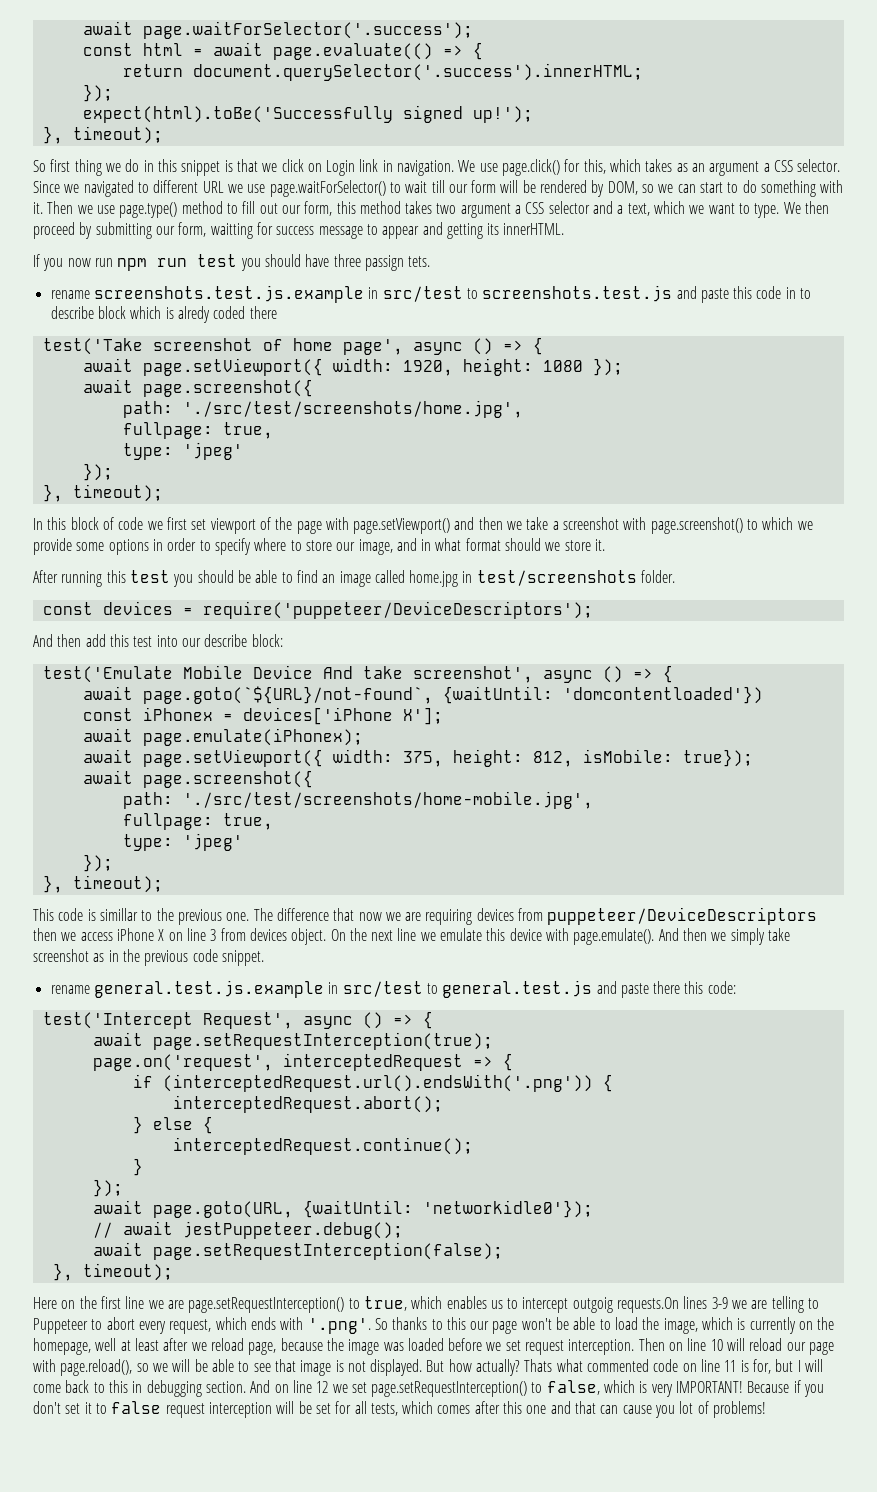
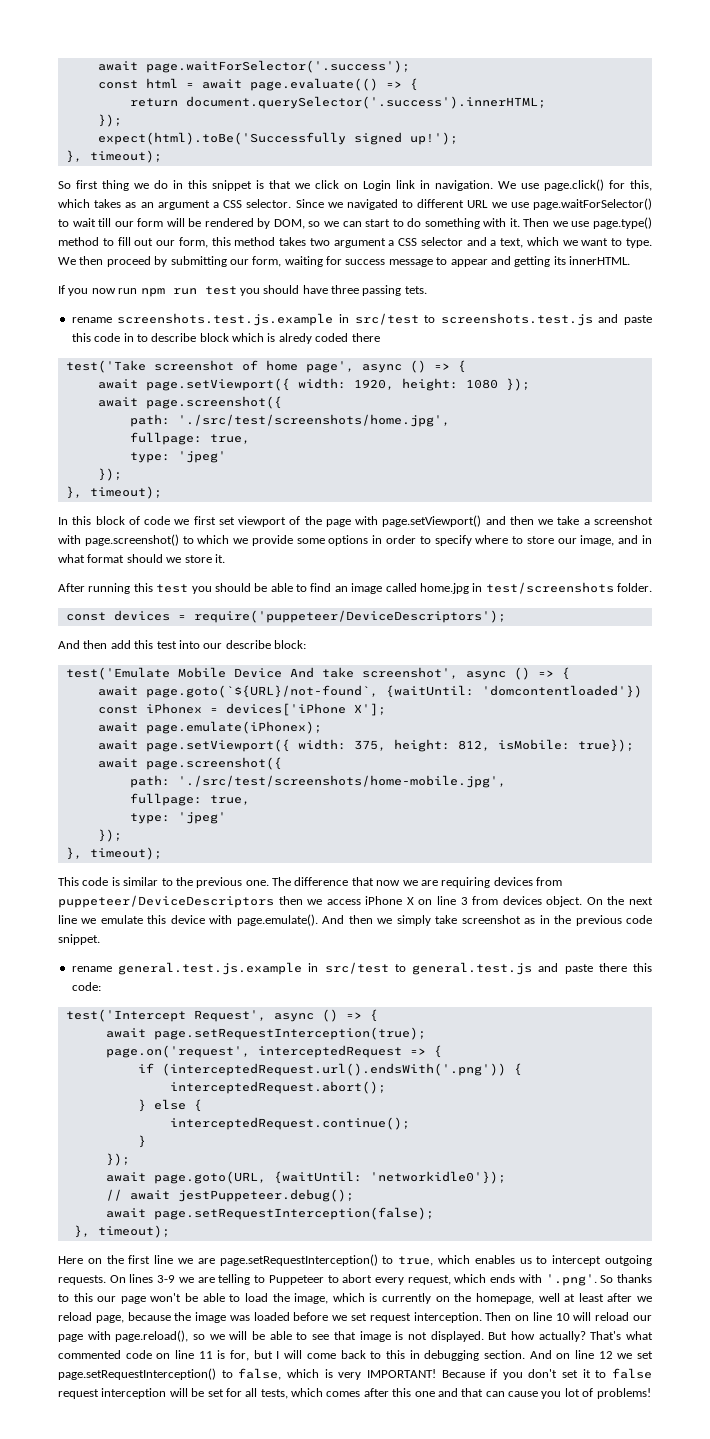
[210,223,253,239] waitting -> [284,256,323,267] waiting
[364,255,404,271] passign -> [362,285,402,296] passing
[99,908,138,921] simillar -> [123,877,159,886] similar
[572,1297,680,1313] outgoig requests.On -> [605,1255,652,1266] [58,1275,126,1285] outgoing requests. On
[524,1359,553,1372] Thats -> [590,1331,622,1340] That's

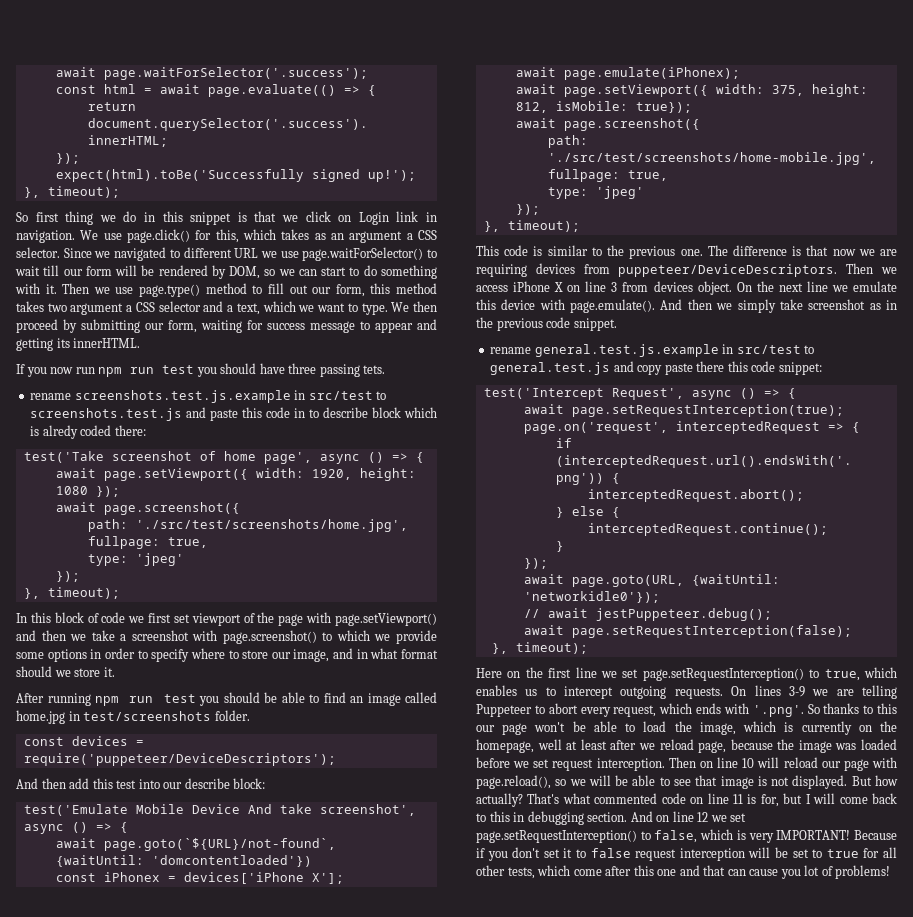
[351,333,380,342] there -> [114,425,146,436] there:
[133,583,153,592] this -> [94,696,154,706] npm run
(349, 881) none -> [792,246,802,256] is
[58,895,303,908] puppeteer/DeviceDescriptors then -> [618,263,874,277] puppeteer/DeviceDescriptors. Then
(559, 967) none -> [637,364,663,375] copy
[71,982,101,991] code: -> [751,361,822,375] code snippet:
[197,1258,215,1264] are -> [622,669,639,678] set
[254,1275,266,1283] to -> (897, 692) none
(224, 1393) none -> [812,849,859,858] to true
(258, 1392) none -> [476,865,505,876] other
[326,1391,361,1397] comes -> [573,869,602,876] come

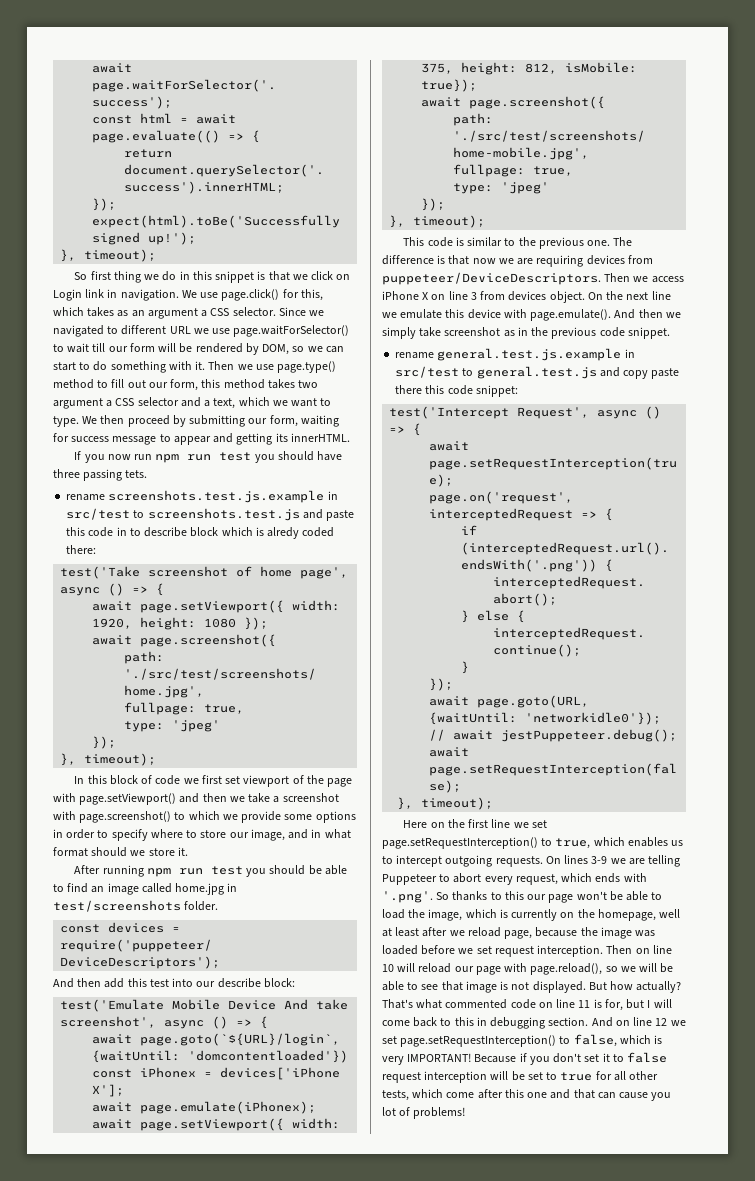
[103,838,336,851] page.goto(`${URL}/not-found`, -> [140,1033,341,1046] page.goto(`${URL}/login`,

